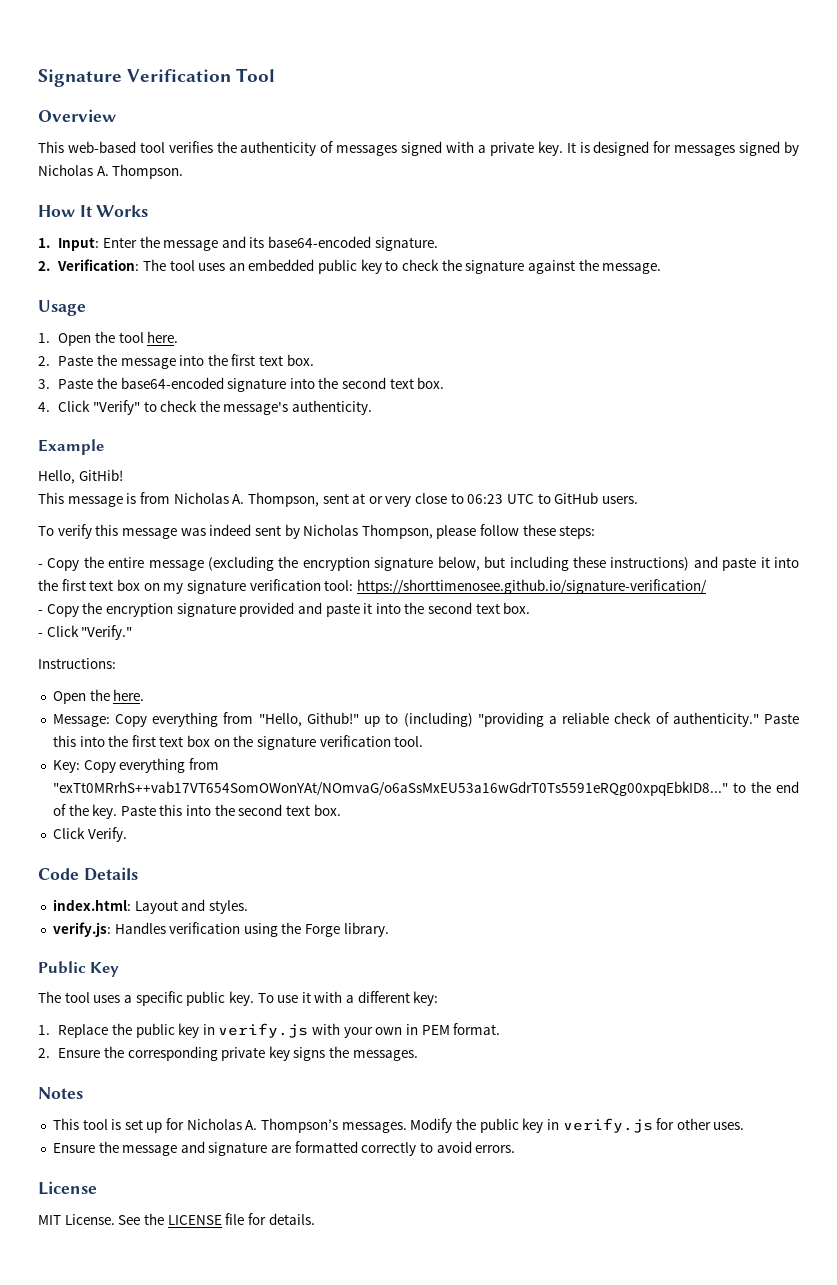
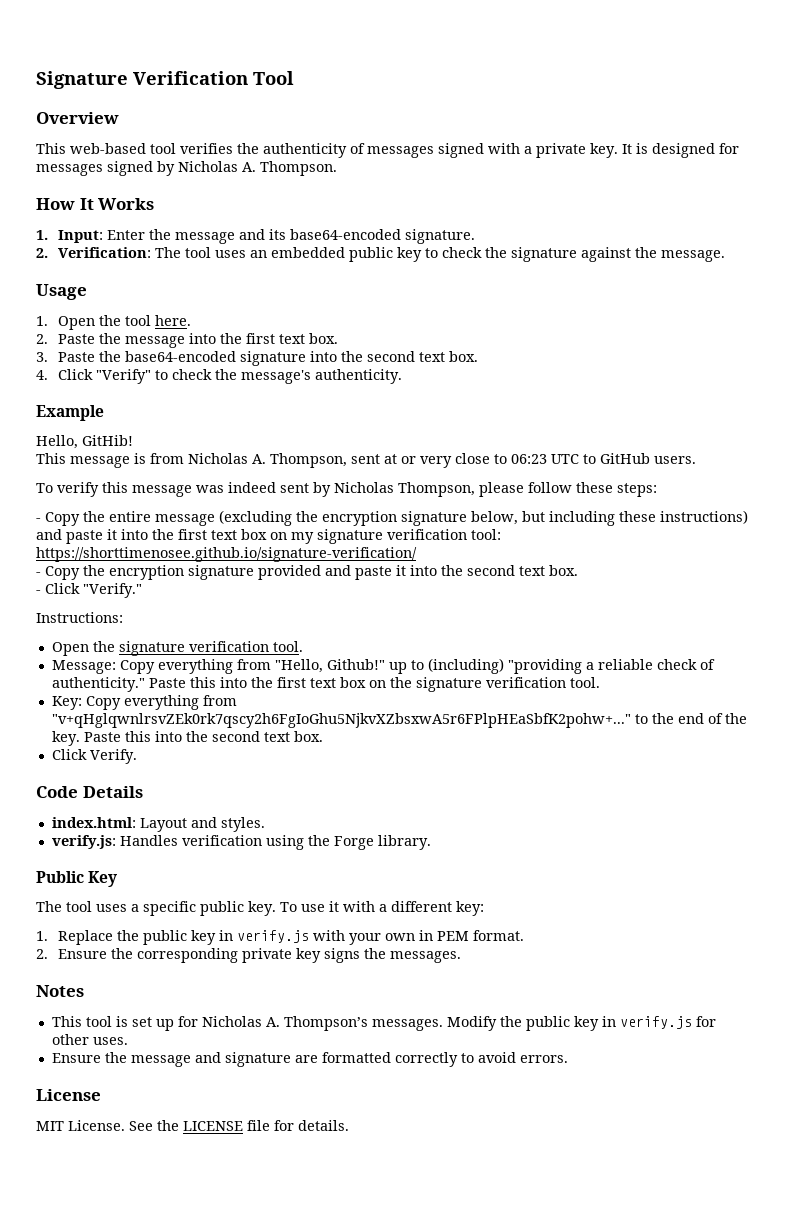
[113,689,145,701] here. -> [118,641,303,656] signature verification tool.
[52,781,728,796] "exTt0MRrhS++vab17VT654SomOWonYAt/NOmvaG/o6aSsMxEU53a16wGdrT0Ts5591eRQg00xpqEbkID8..." -> [51,713,631,728] "v+qHglqwnlrsvZEk0rk7qscy2h6FgIoGhu5NjkvXZbsxwA5r6FPlpHEaSbfK2pohw+..."

